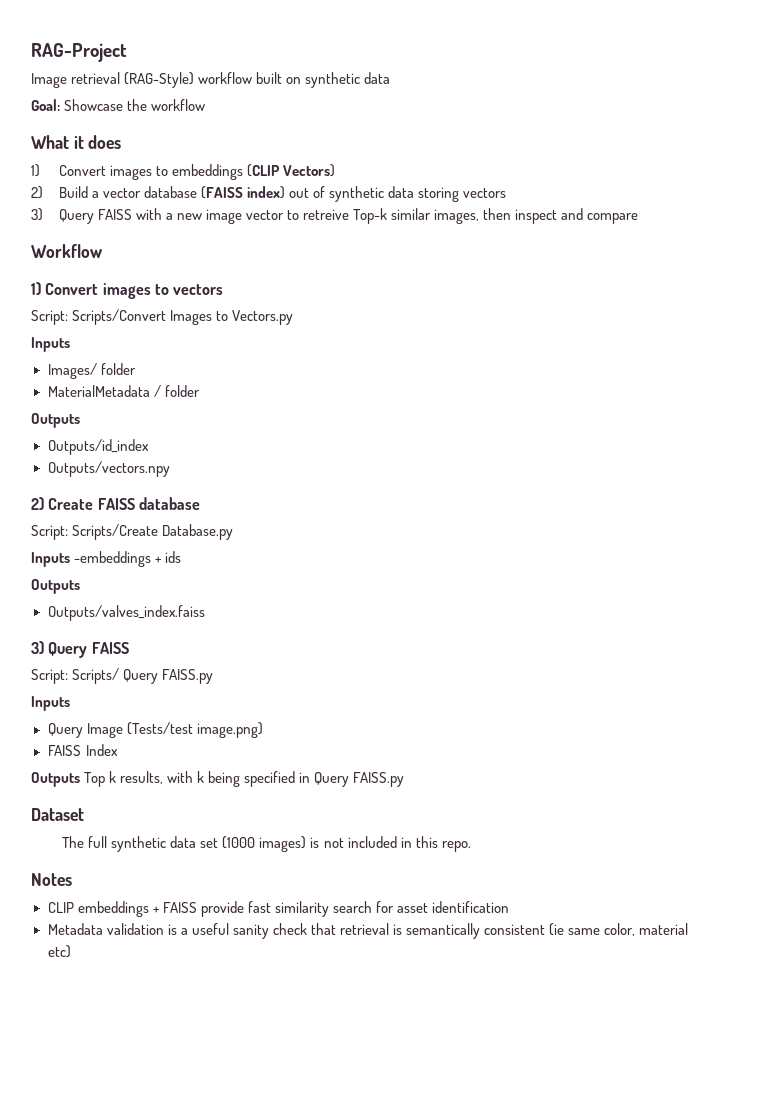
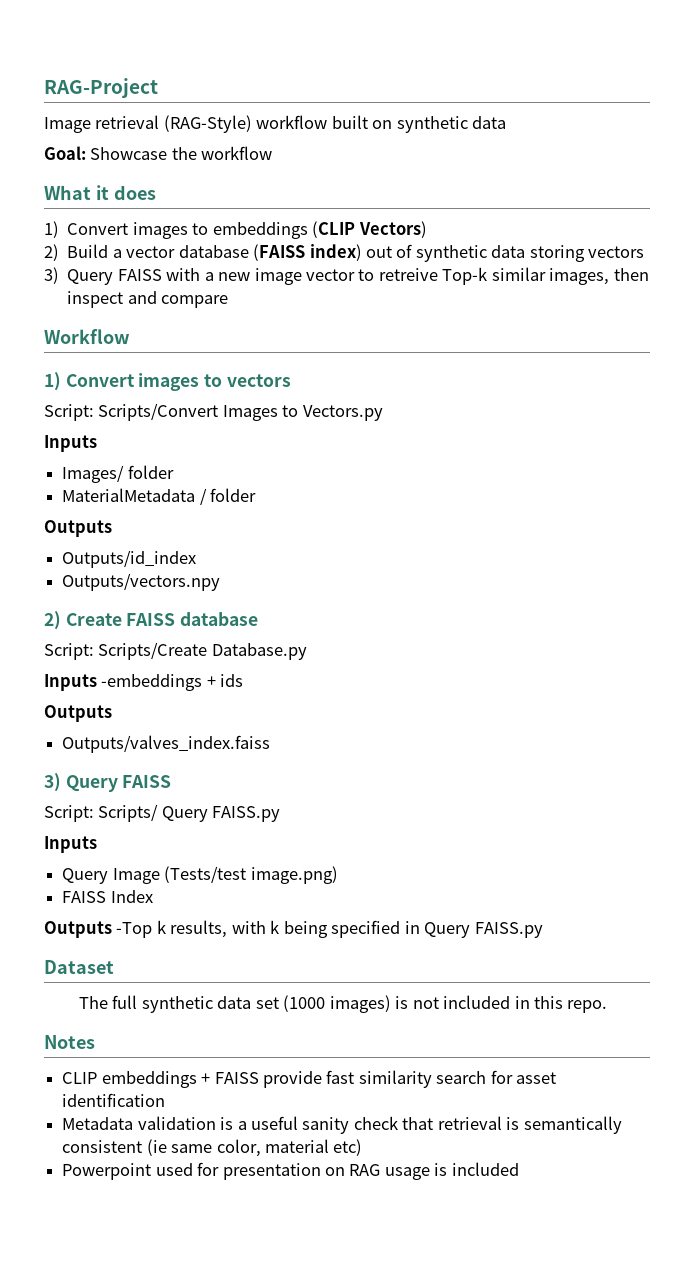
[84,772,106,787] Top -> [116,922,153,938] -Top
(71, 951) none -> [62,1162,519,1180] // Powerpoint used for presentation on RAG usage is included

